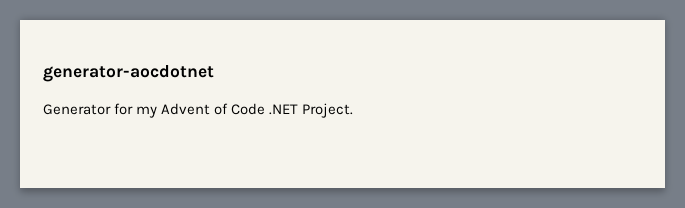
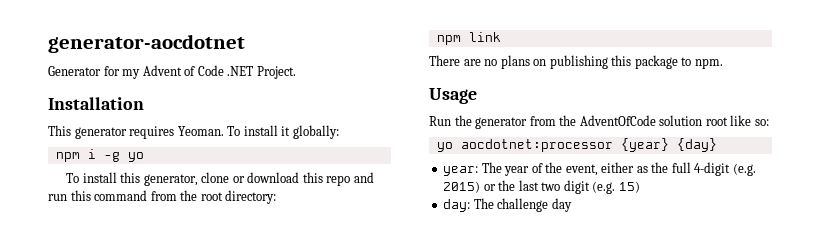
(354, 110) none -> [48,97,144,110] [48,125,339,139] [55,149,144,162] [66,172,374,186] [48,190,277,204] [436,32,501,45] [429,55,723,69] [429,88,477,104] [429,115,769,129] [436,138,717,152] [443,162,756,176] [443,180,640,194] [443,198,572,212] // Installation // This generator requires Yeoman. To install it globally: // npm i -g yo // To install this generator, clone or download this repo and run this command from the root directory: // npm link // There are no plans on publishing this package to npm. // Usage // Run the generator from the AdventOfCode solution root like so: // yo aocdotnet:processor {year} {day} // year: The year of the event, either as the full 4-digit (e.g. 2015) or the last two digit (e.g. 15) // day: The challenge day

